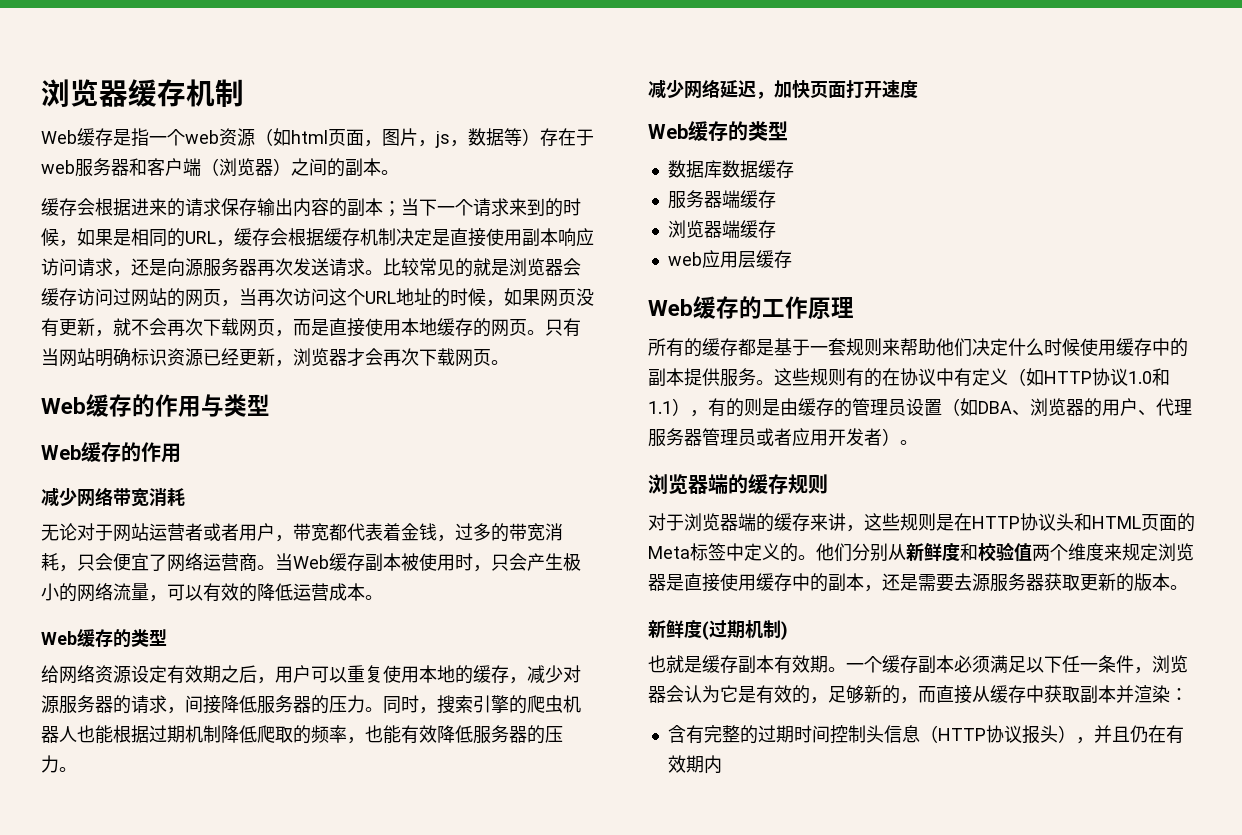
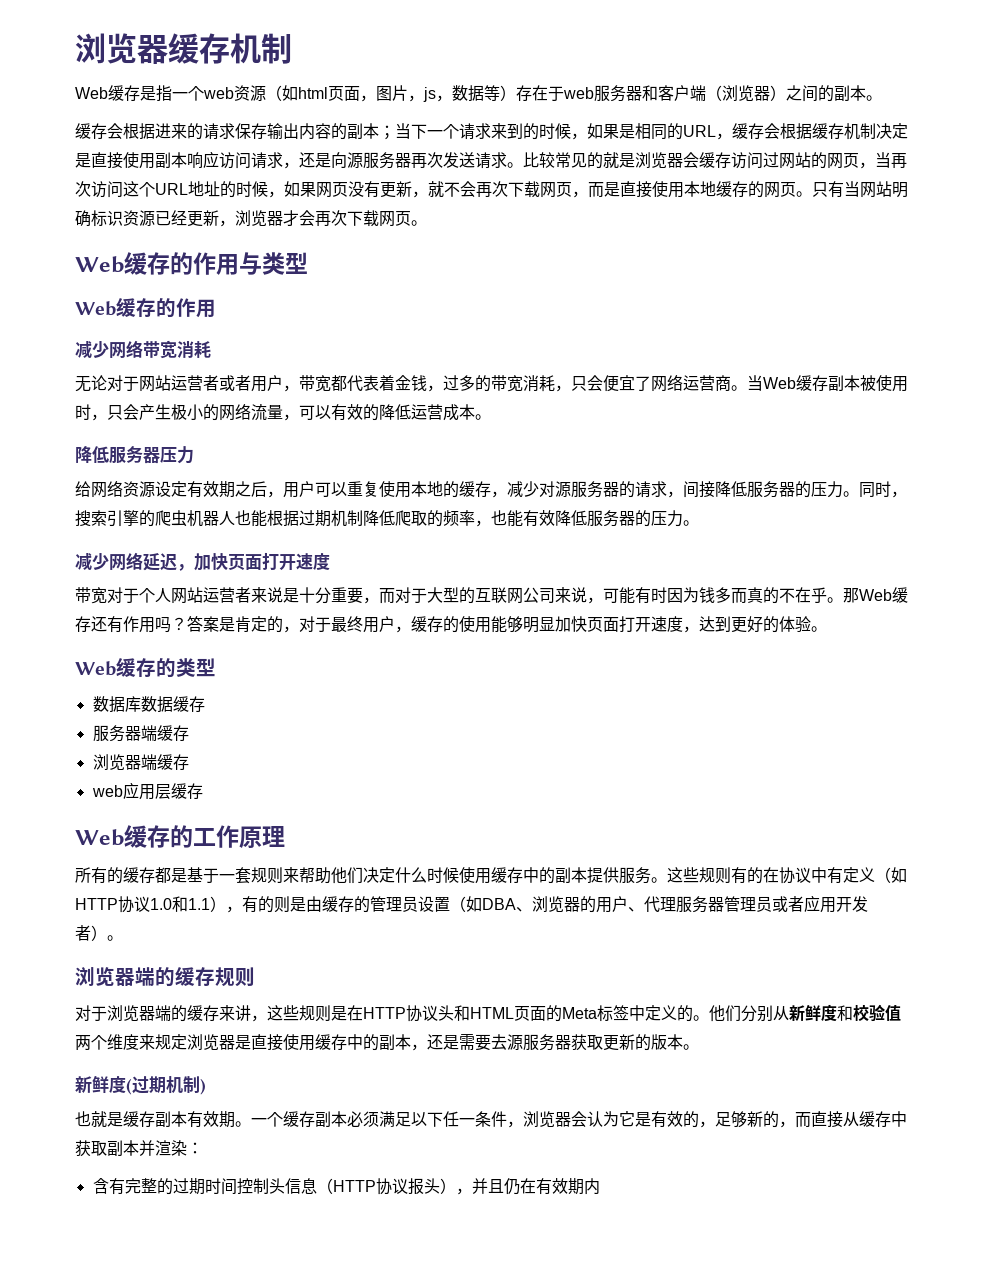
[41,629,167,648] Web缓存的类型 -> [75,446,194,464] 降低服务器压力
(918, 89) none -> [75,587,908,604] [75,616,827,633] // 带宽对于个人网站运营者来说是十分重要，而对于大型的互联网公司来说，可能有时因为钱多而真的不在乎。那Web缓存还有作用吗？答案是肯定的，对于最终用户，缓存的使用能够明显加快页面打开速度，达到更好的体验。

